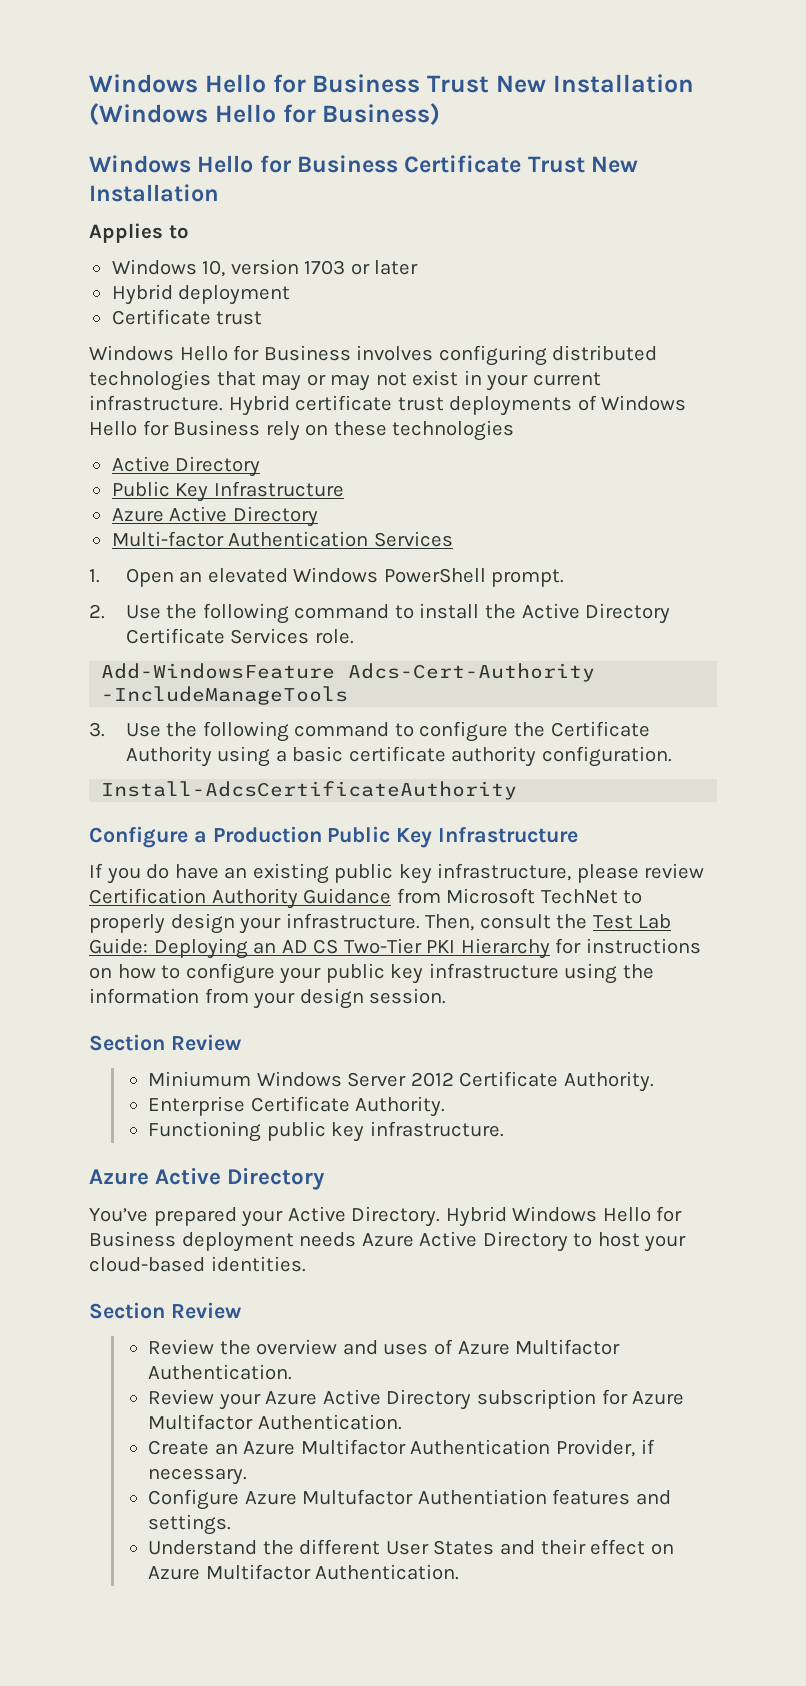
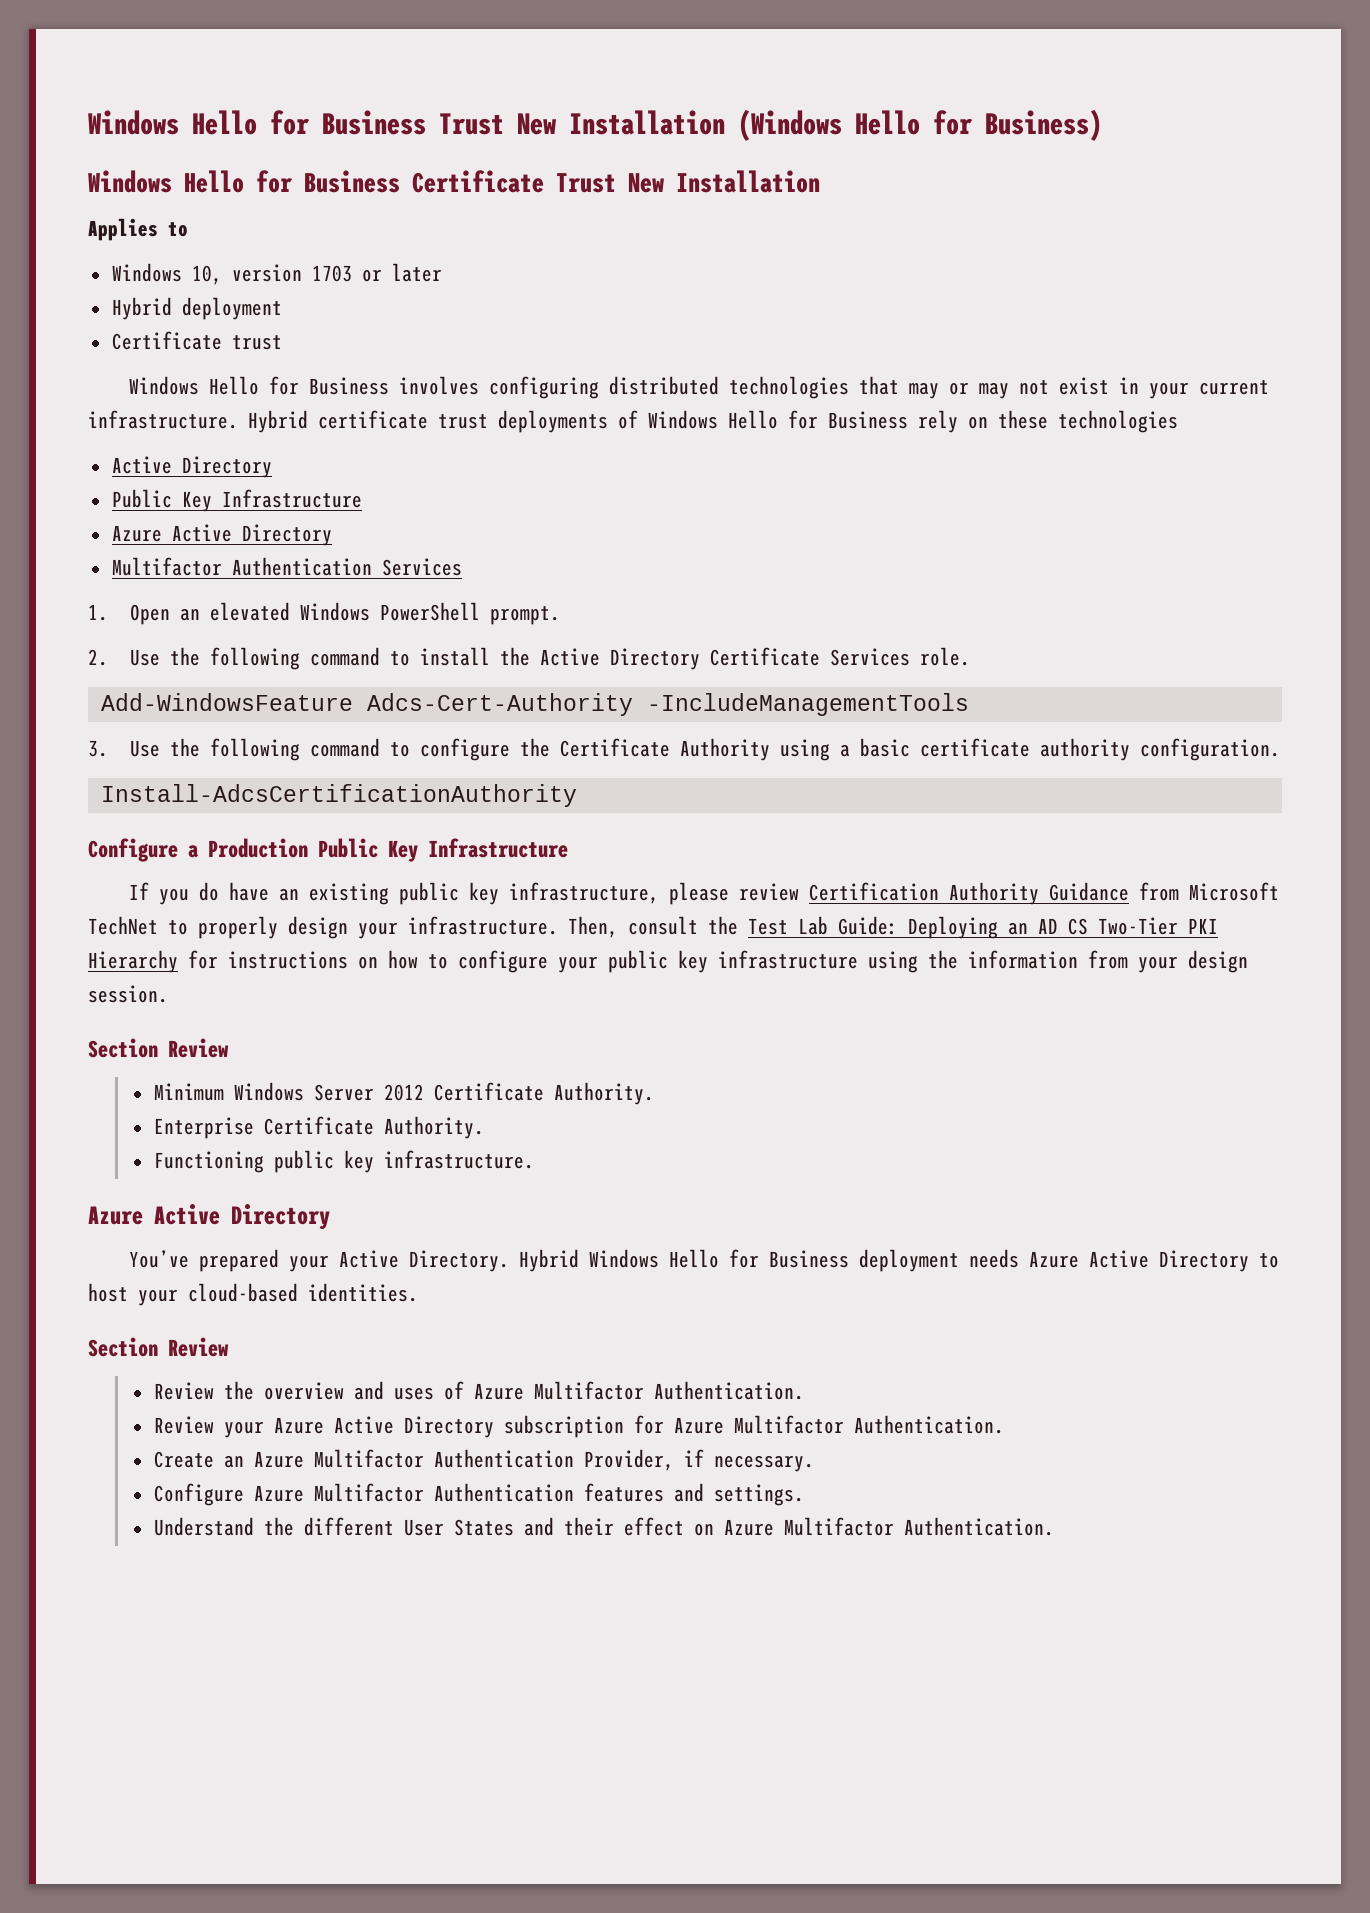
[111,531,224,547] Multi-factor -> [111,557,222,576] Multifactor
[101,686,349,705] -IncludeManageTools -> [646,693,969,716] -IncludeManagementTools
[101,781,518,800] Install-AdcsCertificateAuthority -> [100,784,577,807] Install-AdcsCertificationAuthority
[148,1071,252,1087] Miniumum -> [153,1083,224,1101] Minimum
[302,1489,547,1505] Multufactor Authentiation -> [313,1483,574,1502] Multifactor Authentication

